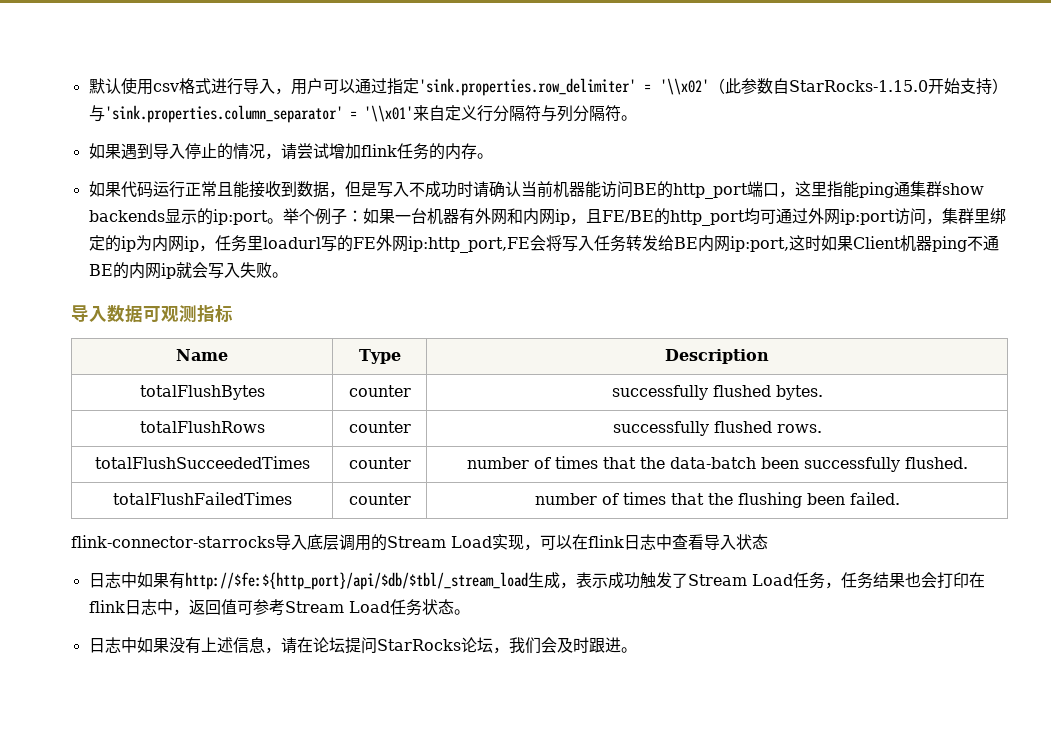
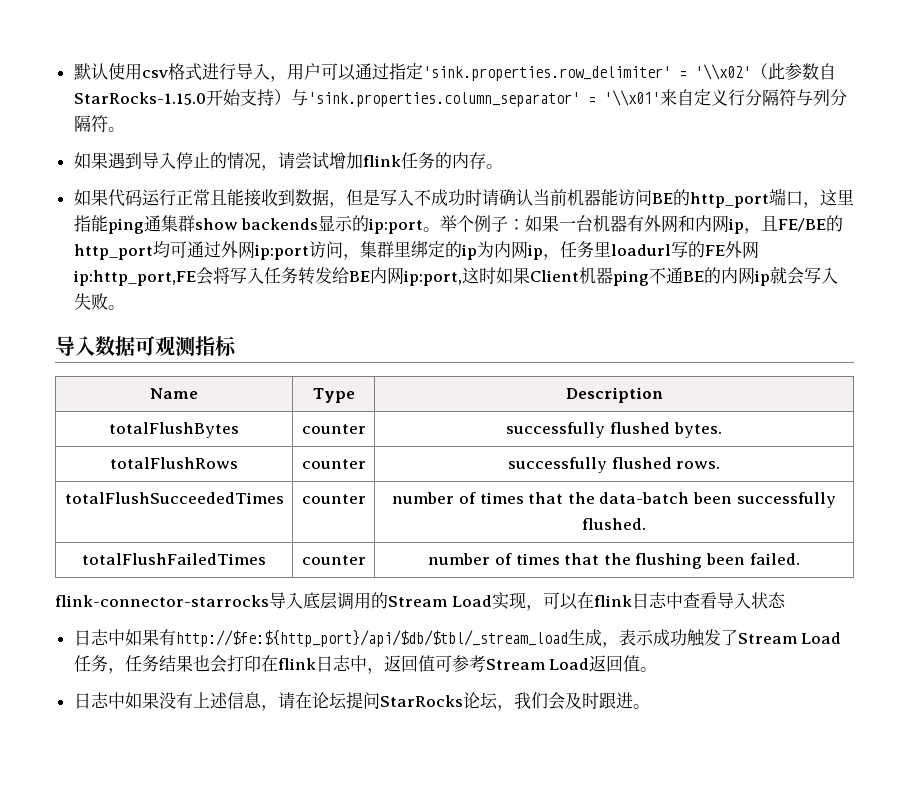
[389,599,454,616] 任务状态 -> [589,655,641,672] 返回值

